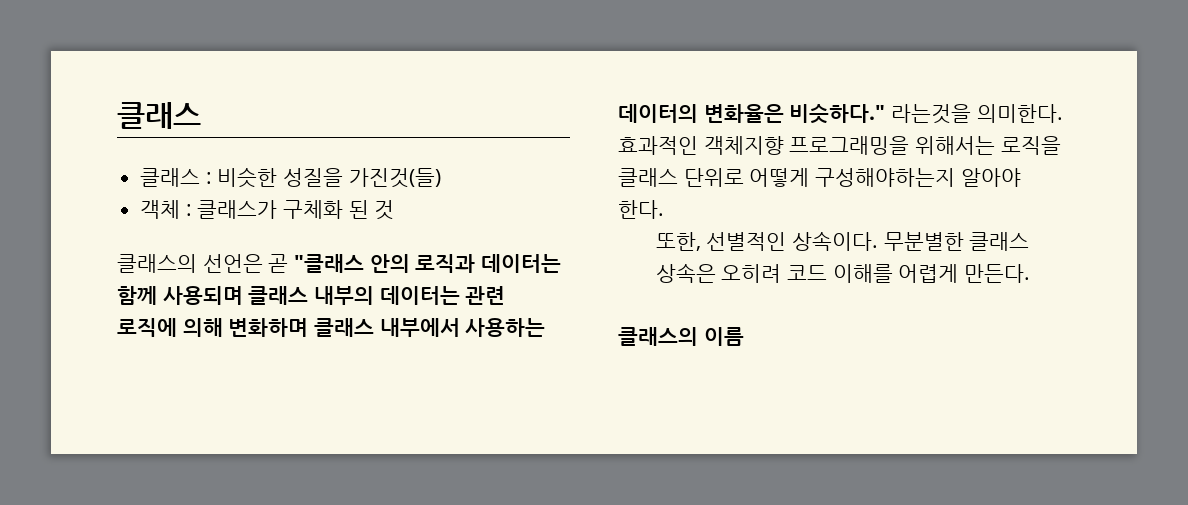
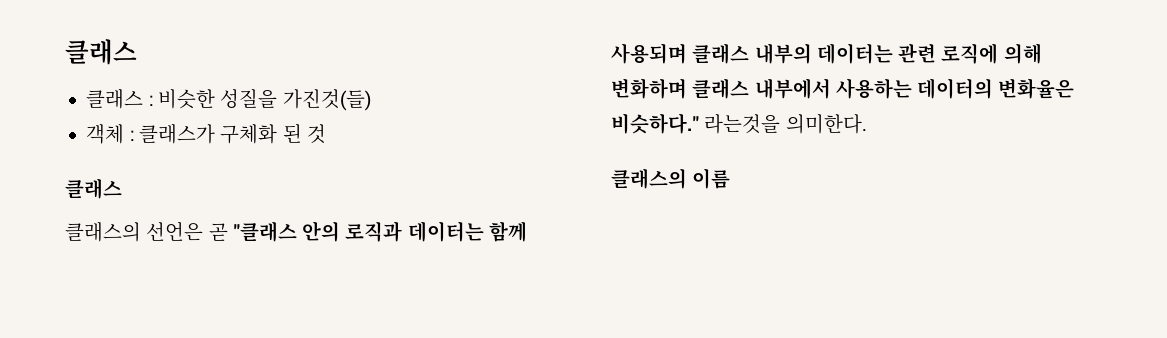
(395, 210) none -> [65,178,122,199] // 클래스
[618,136,1061,155] [618,168,1021,187] [618,200,664,219] [655,231,1030,251] [655,263,1030,283] 효과적인 객체지향 프로그래밍을 위해서는 로직을 클래스 단위로 어떻게 구성해야하는지 알아야 한다. // 또한, 선별적인 상속이다. 무분별한 클래스 상속은 오히려 코드 이해를 어렵게 만든다. -> (867, 124) none

